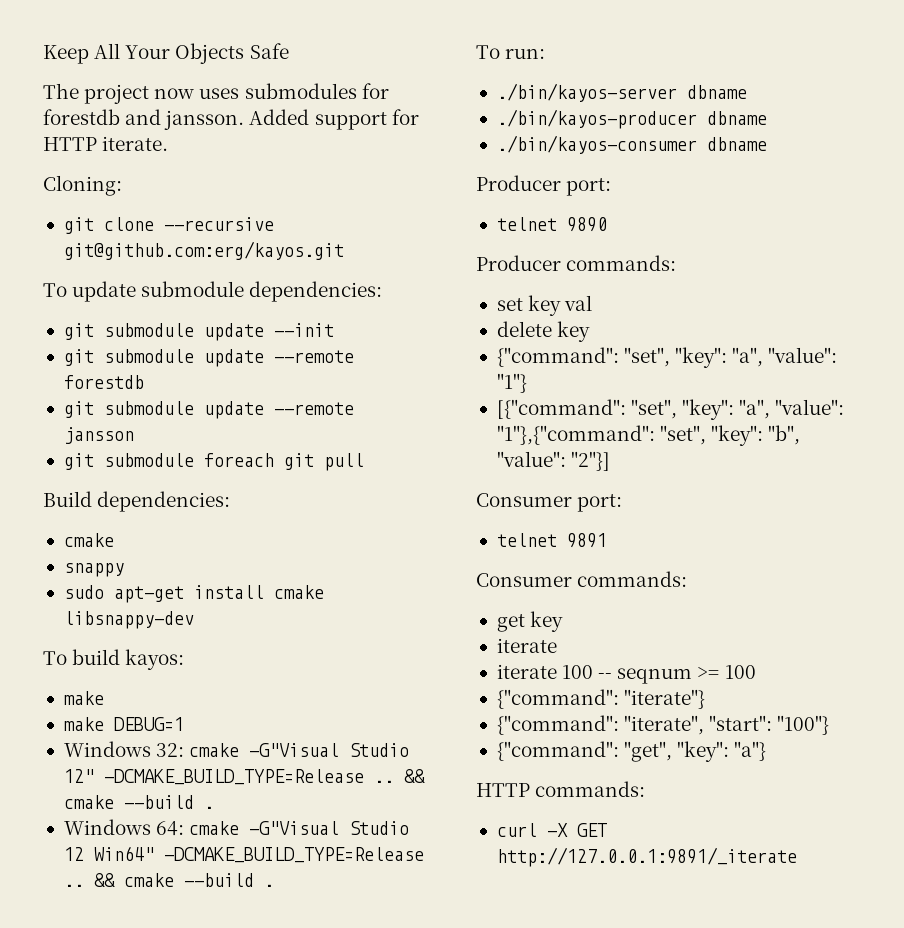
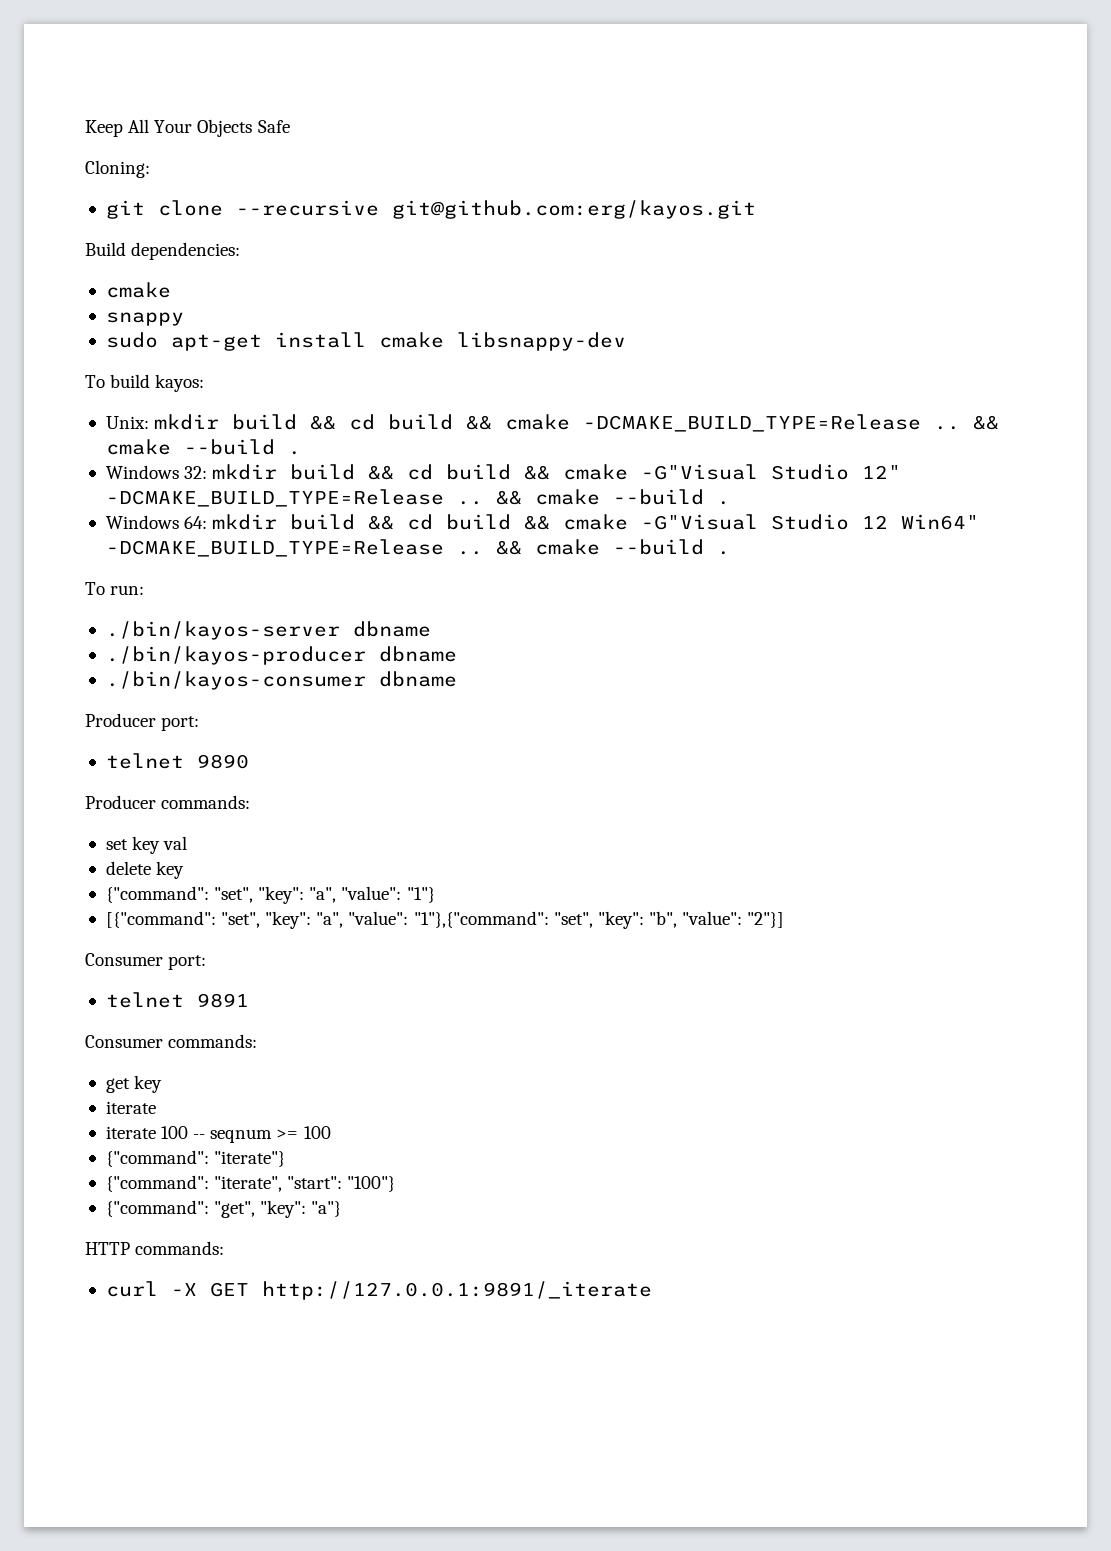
[43,83,389,104] [43,109,419,130] [43,136,169,151] // The project now uses submodules for forestdb and jansson. Added support for HTTP iterate. -> (290, 126) none
[43,281,383,302] [63,323,334,341] [63,349,354,367] [63,375,144,389] [63,401,354,419] [63,427,134,444] [63,453,364,471] // To update submodule dependencies: // git submodule update --init // git submodule update --remote forestdb // git submodule update --remote jansson // git submodule foreach git pull -> (756, 209) none
[63,691,104,705] [63,717,184,731] [63,741,185,757] make // make DEBUG=1 // Windows 32: -> [105,414,1000,432] [105,439,301,455] [105,464,551,480] Unix: mkdir build && cd build && cmake -DCMAKE_BUILD_TYPE=Release .. && cmake --build . // Windows 32: mkdir build && cd build &&
(185, 828) none -> [212,514,551,530] mkdir build && cd build &&

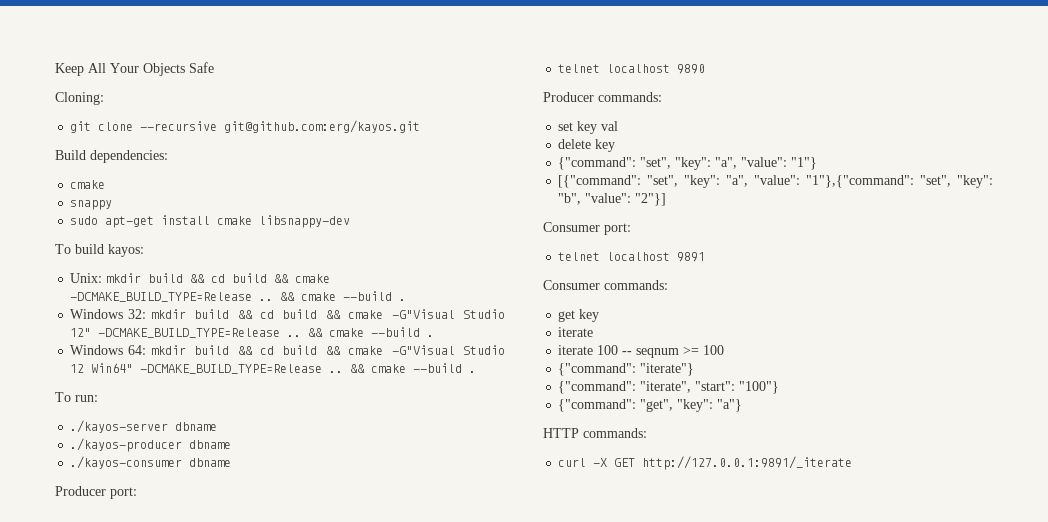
[105,621,431,640] [105,646,457,665] [105,671,366,690] ./bin/kayos-server dbname // ./bin/kayos-producer dbname // ./bin/kayos-consumer -> [70,420,218,433] [70,438,232,452] [70,456,183,469] ./kayos-server dbname // ./kayos-producer dbname // ./kayos-consumer
(184, 761) none -> [607,64,671,73] localhost
(184, 1000) none -> [607,252,671,261] localhost

